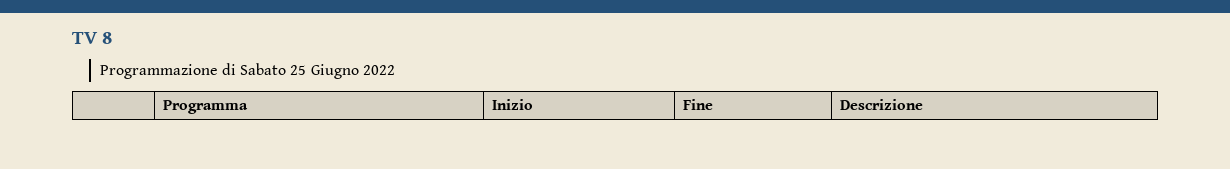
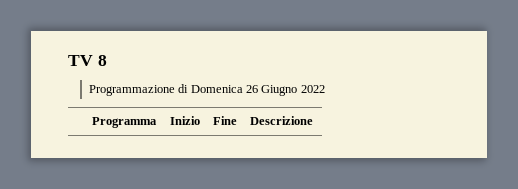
[240,63,307,75] Sabato 25 -> [190,85,259,93] Domenica 26

